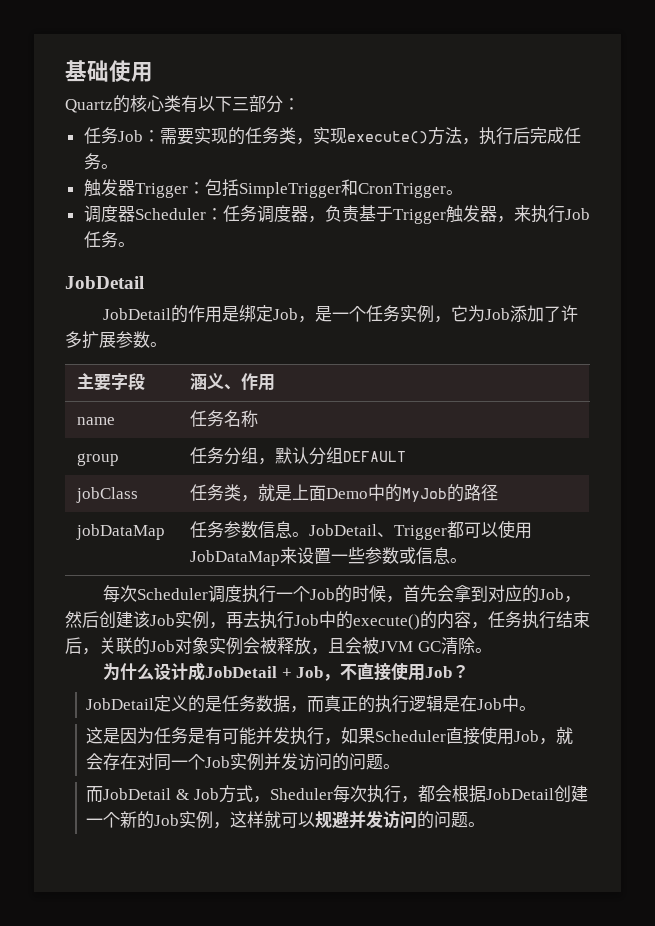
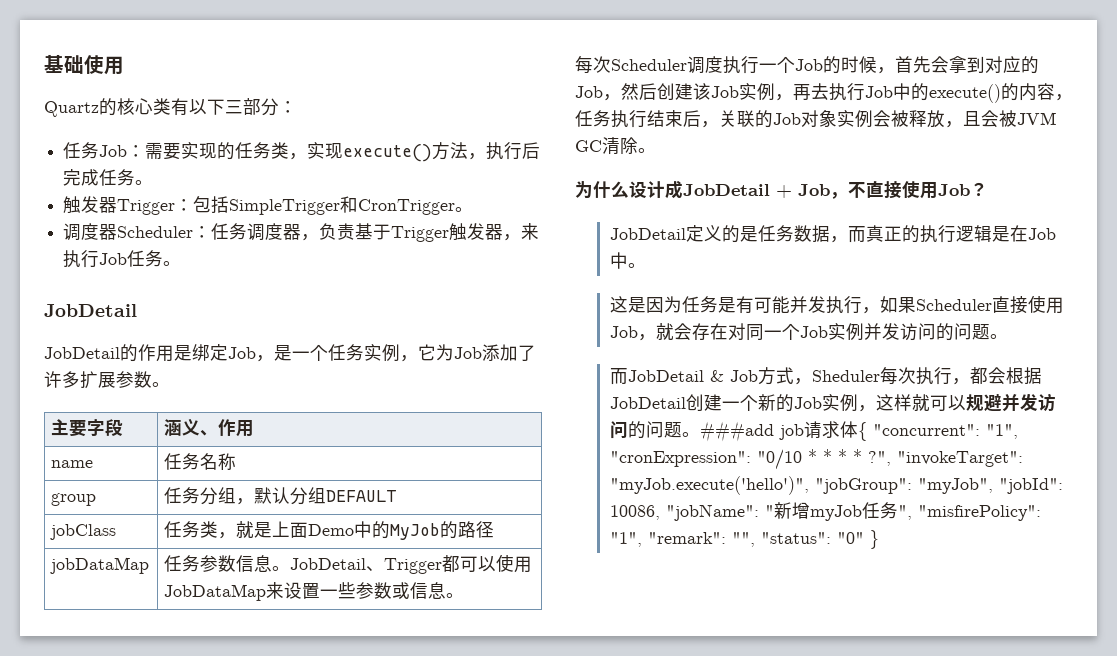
(486, 824) none -> [699,421,1018,442] [609,449,1023,470] [609,476,1063,495] [609,502,1041,521] [609,530,879,549] ###add job请求体{ "concurrent": "1", "cronExpression": "0/10 * * * * ?", "invokeTarget": "myJob.execute('hello')", "jobGroup": "myJob", "jobId": 10086, "jobName": "新增myJob任务", "misfirePolicy": "1", "remark": "", "status": "0" }

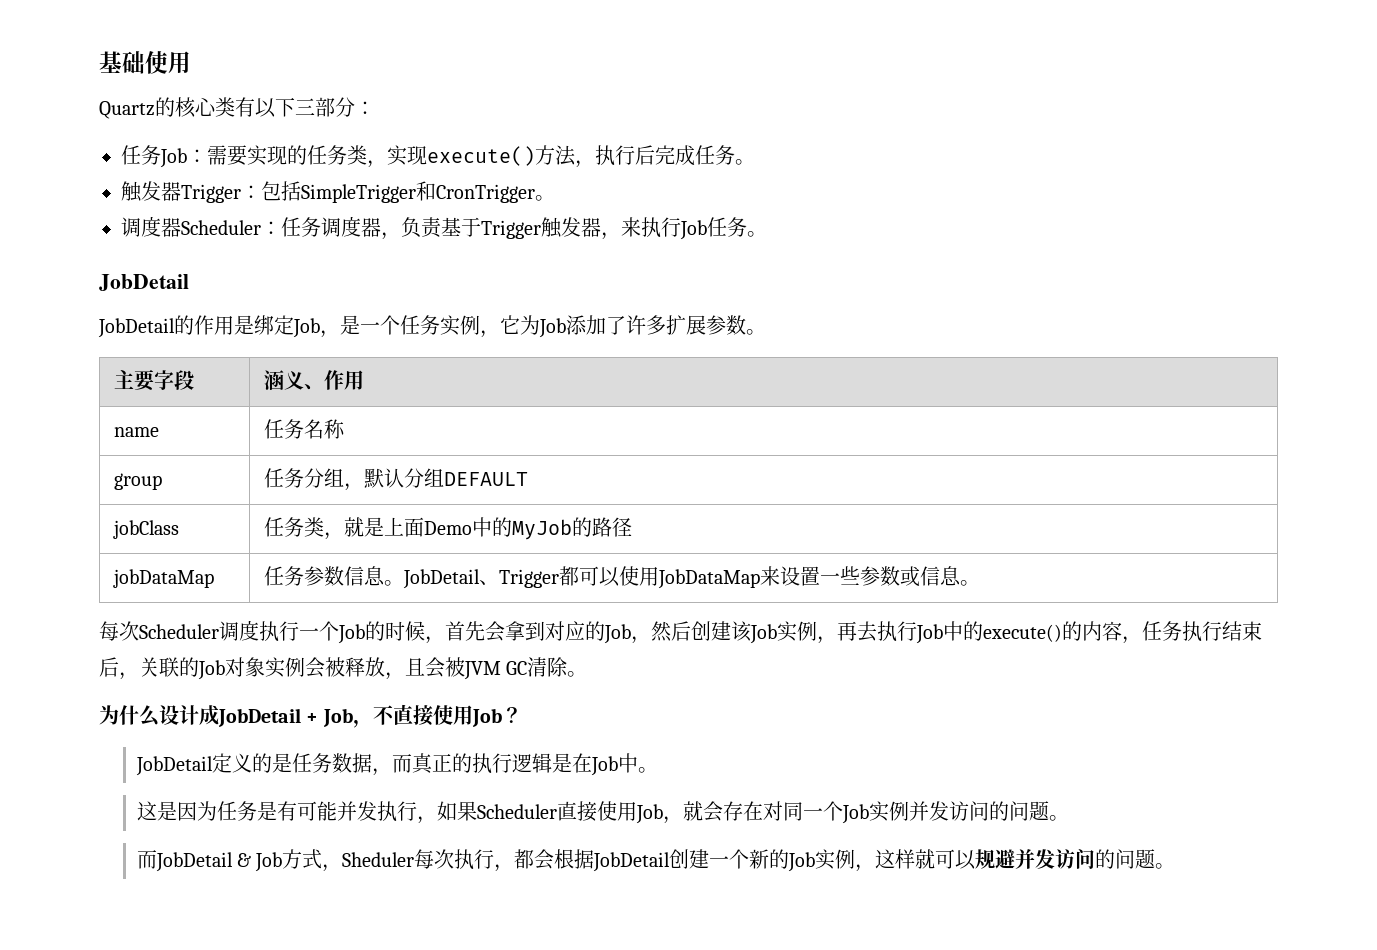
[699,421,1018,442] [609,449,1023,470] [609,476,1063,495] [609,502,1041,521] [609,530,879,549] ###add job请求体{ "concurrent": "1", "cronExpression": "0/10 * * * * ?", "invokeTarget": "myJob.execute('hello')", "jobGroup": "myJob", "jobId": 10086, "jobName": "新增myJob任务", "misfirePolicy": "1", "remark": "", "status": "0" } -> (1176, 866) none

